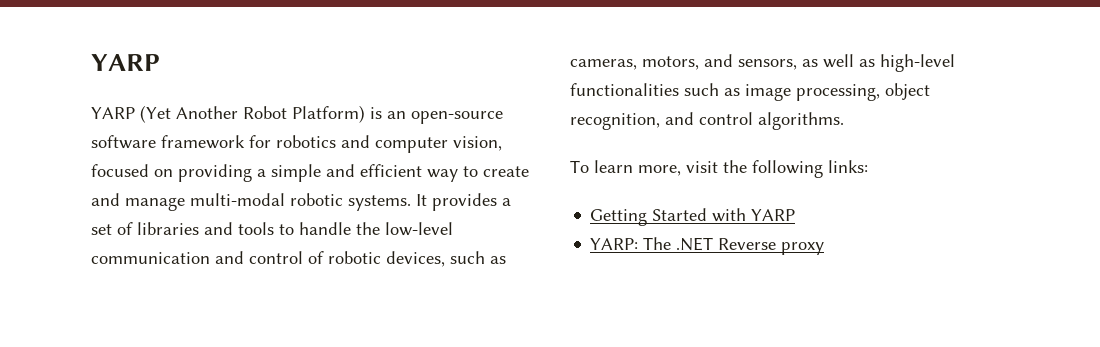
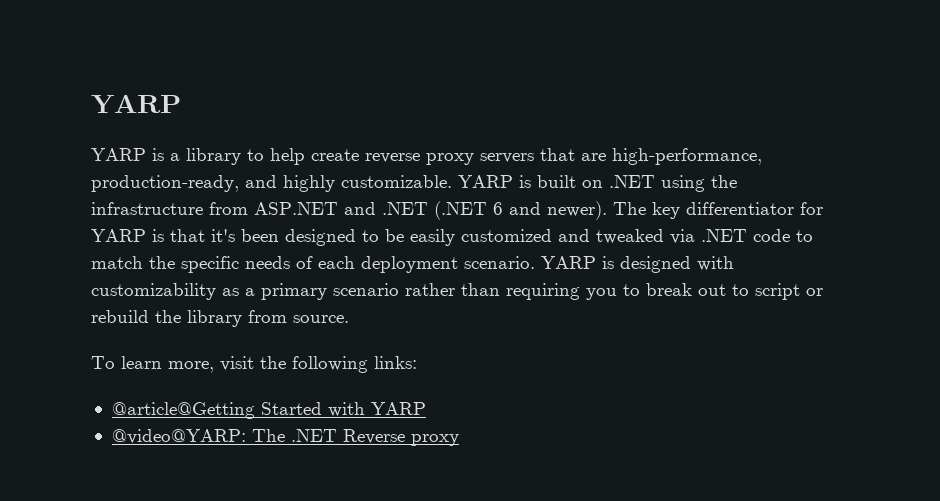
[140,105,503,124] [91,135,502,153] [91,164,529,182] [91,193,511,211] [91,222,453,236] [91,251,506,267] [570,54,955,72] [570,83,930,101] [570,112,844,130] (Yet Another Robot Platform) is an open-source software framework for robotics and computer vision, focused on providing a simple and efficient way to create and manage multi-modal robotic systems. It provides a set of libraries and tools to handle the low-level communication and control of robotic devices, such as cameras, motors, and sensors, as well as high-level functionalities such as image processing, object recognition, and control algorithms. -> [152,148,762,165] [91,175,737,192] [91,201,823,220] [91,229,813,246] [91,256,734,273] [91,283,823,300] [91,310,349,327] is a library to help create reverse proxy servers that are high-performance, production-ready, and highly customizable. YARP is built on .NET using the infrastructure from ASP.NET and .NET (.NET 6 and newer). The key differentiator for YARP is that it's been designed to be easily customized and tweaked via .NET code to match the specific needs of each deployment scenario. YARP is designed with customizability as a primary scenario rather than requiring you to break out to script or rebuild the library from source.
[590,209,648,226] Getting -> [111,402,255,419] @article@Getting
[590,238,639,250] YARP: -> [111,429,246,444] @video@YARP:

